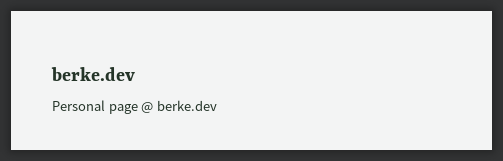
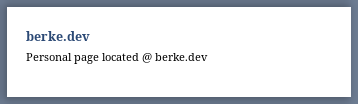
(138, 109) none -> [102,53,139,61] located

